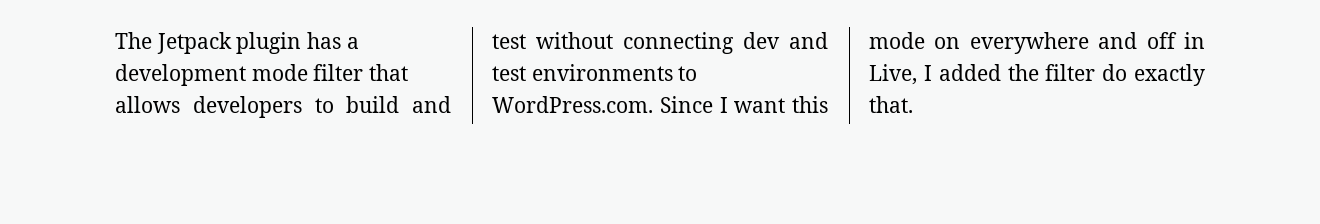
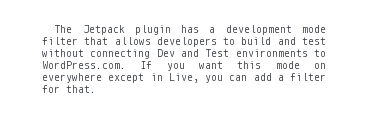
[743,32,828,49] [492,66,526,81] dev and test -> [156,49,230,57] Dev and Test
[659,96,728,113] Since I -> [140,61,185,71] If you
[1098,32,1205,49] [869,64,1205,86] and off in Live, I added the filter do exactly -> [108,73,326,83] [42,85,60,93] except in Live, you can add a filter for

